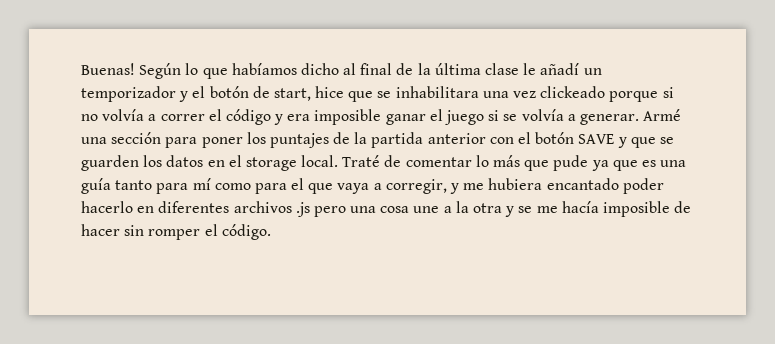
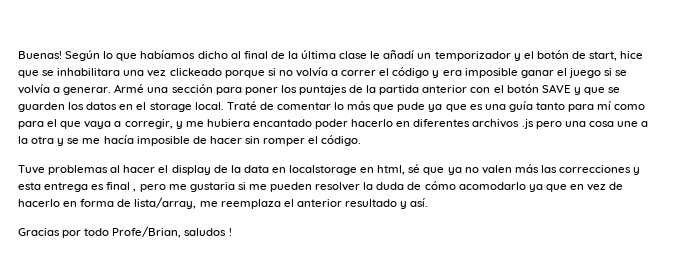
(271, 232) none -> [18,164,641,175] [18,181,624,192] [18,197,429,209] [18,226,232,238] // Tuve problemas al hacer el display de la data en localstorage en html, sé que ya no valen más las correcciones y esta entrega es final , pero me gustaria si me pueden resolver la duda de cómo acomodarlo ya que en vez de hacerlo en forma de lista/array, me reemplaza el anterior resultado y así. // Gracias por todo Profe/Brian, saludos !

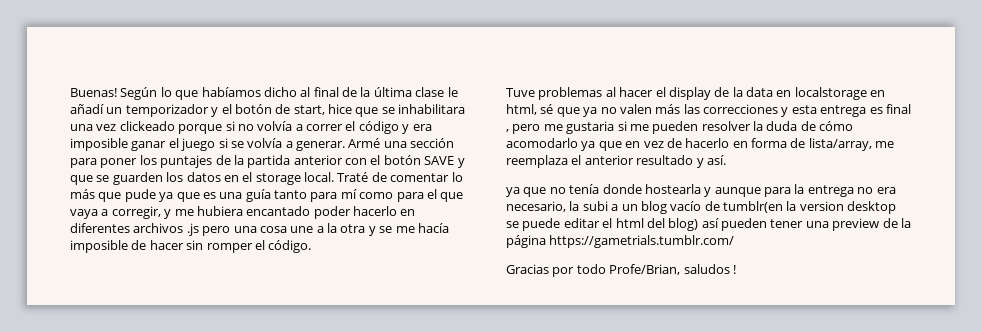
(429, 202) none -> [506,184,896,197] [506,201,897,214] [506,218,911,231] [506,235,735,248] // ya que no tenía donde hostearla y aunque para la entrega no era necesario, la subi a un blog vacío de tumblr(en la version desktop se puede editar el html del blog) así pueden tener una preview de la página https://gametrials.tumblr.com/

